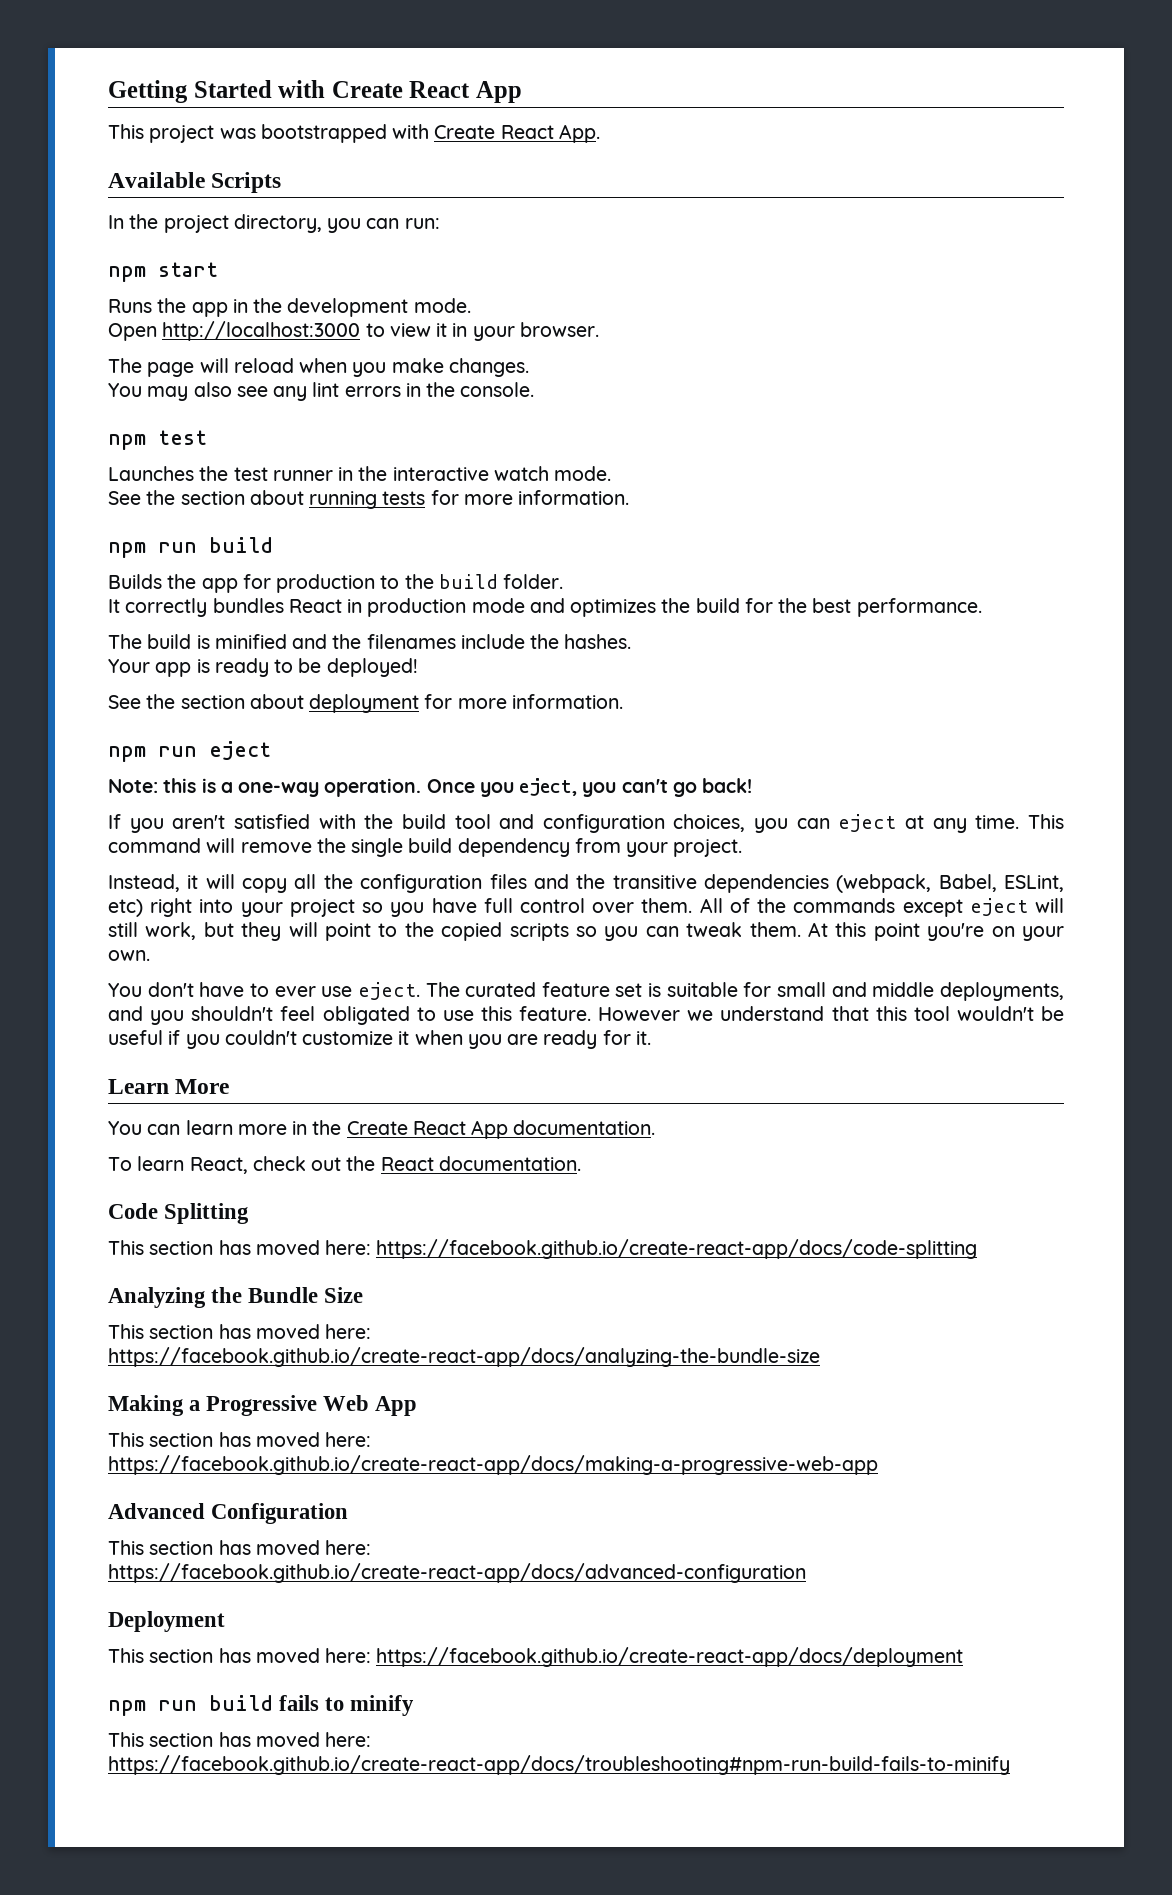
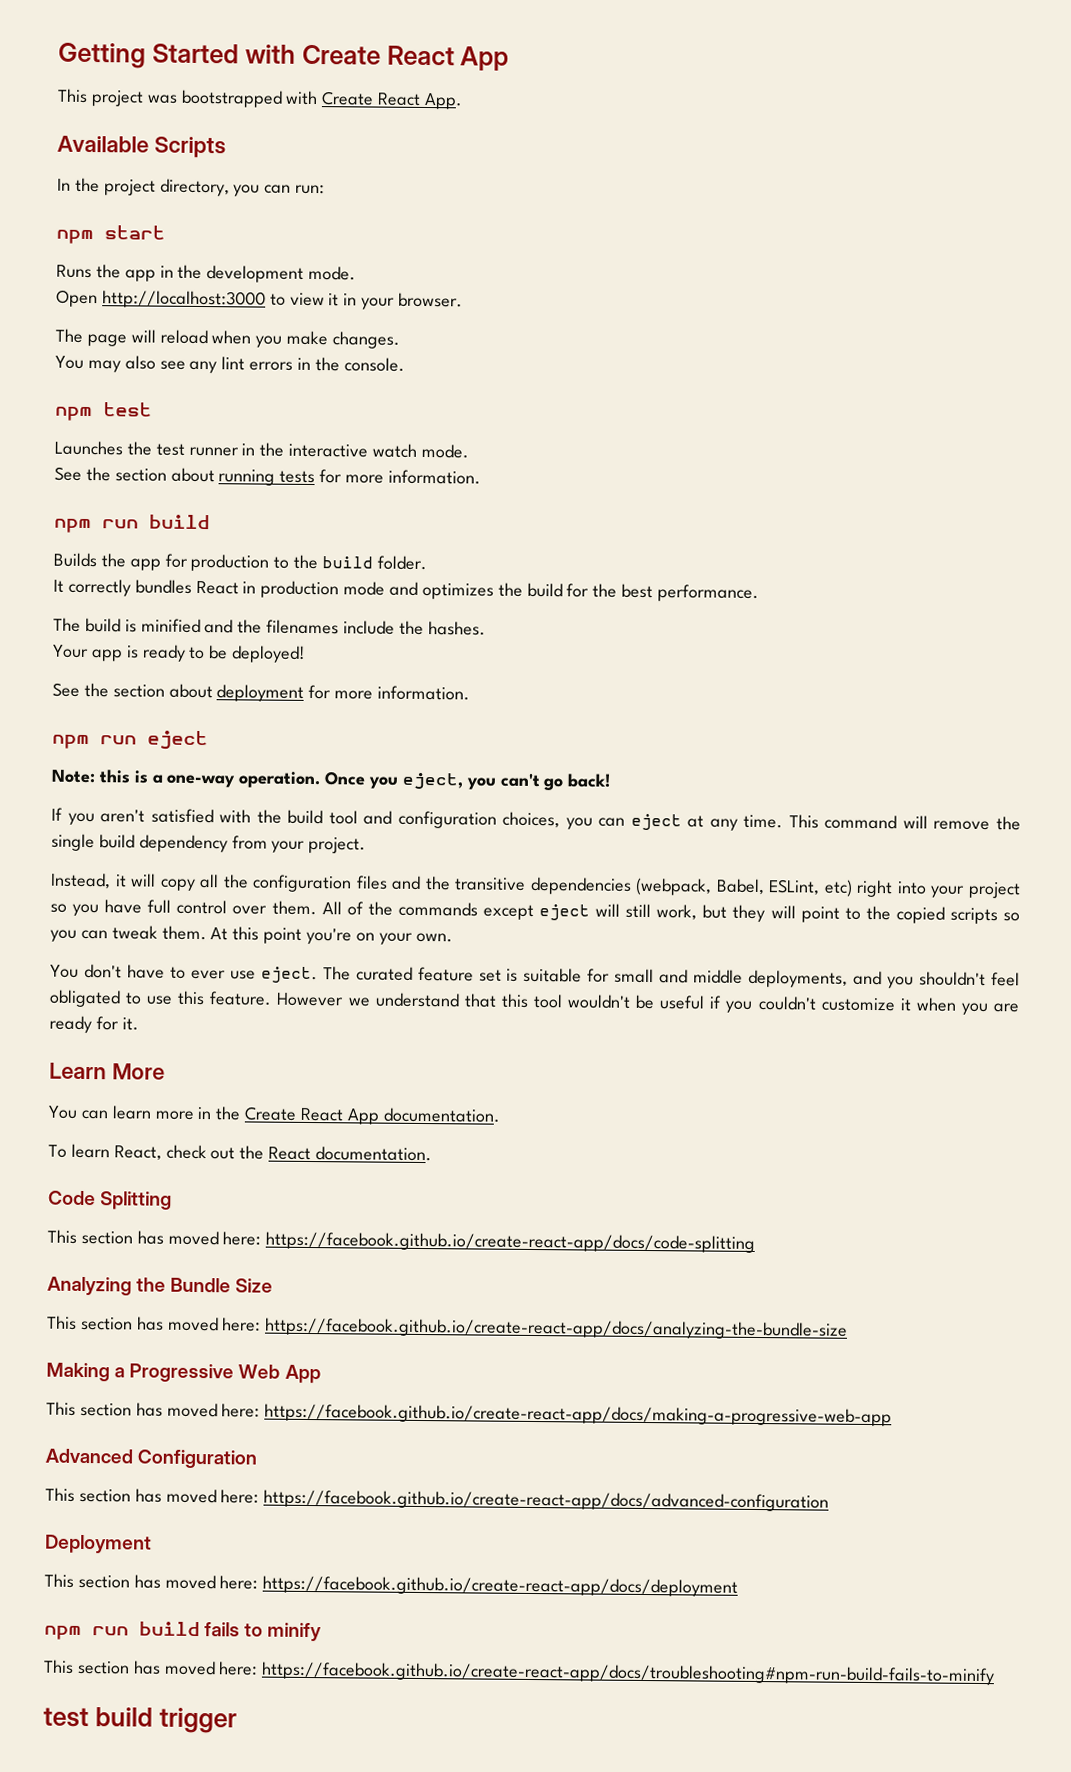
(1010, 1765) none -> [43,1707,237,1734] // test build trigger

